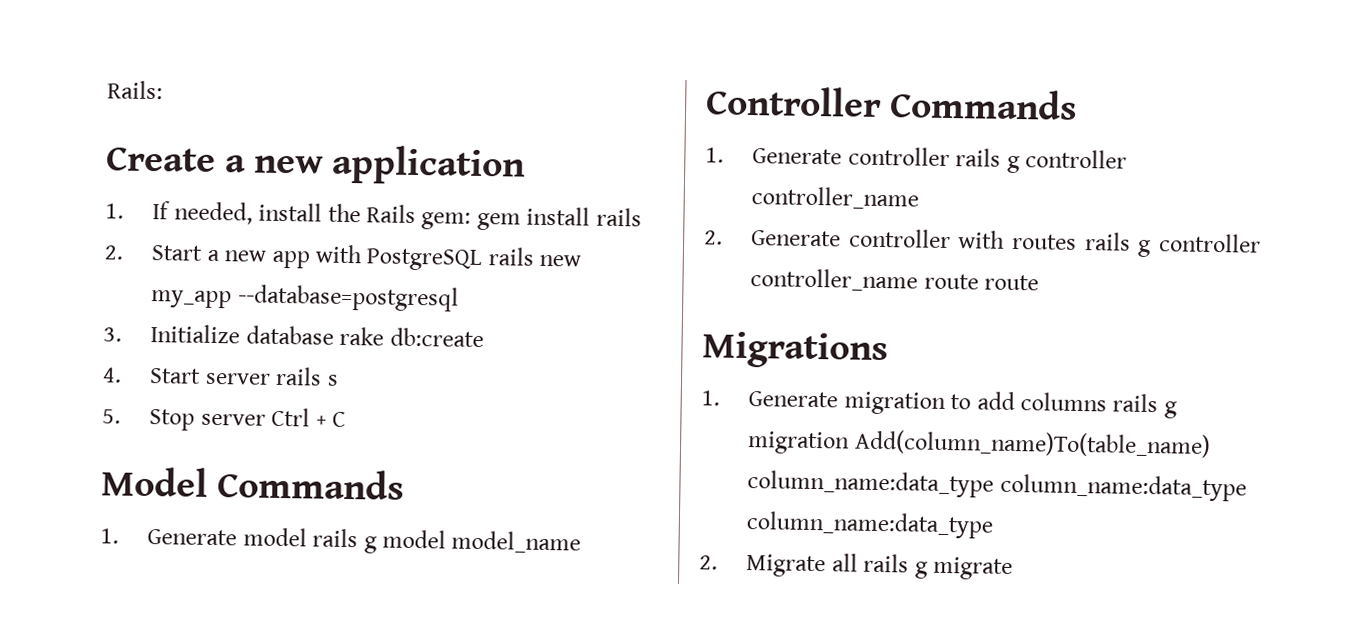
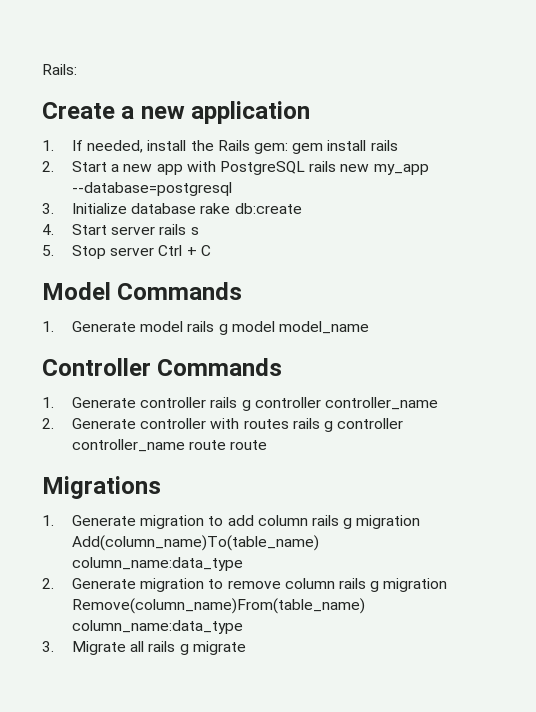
[1019,392,1107,412] columns -> [257,515,308,526] column
[999,473,1247,502] [746,511,995,539] [699,555,718,570] column_name:data_type column_name:data_type // 2. -> [42,578,448,592] [72,598,366,614] [72,620,244,634] [42,641,54,652] // 2. Generate migration to remove column rails g migration Remove(column_name)From(table_name) column_name:data_type // 3.

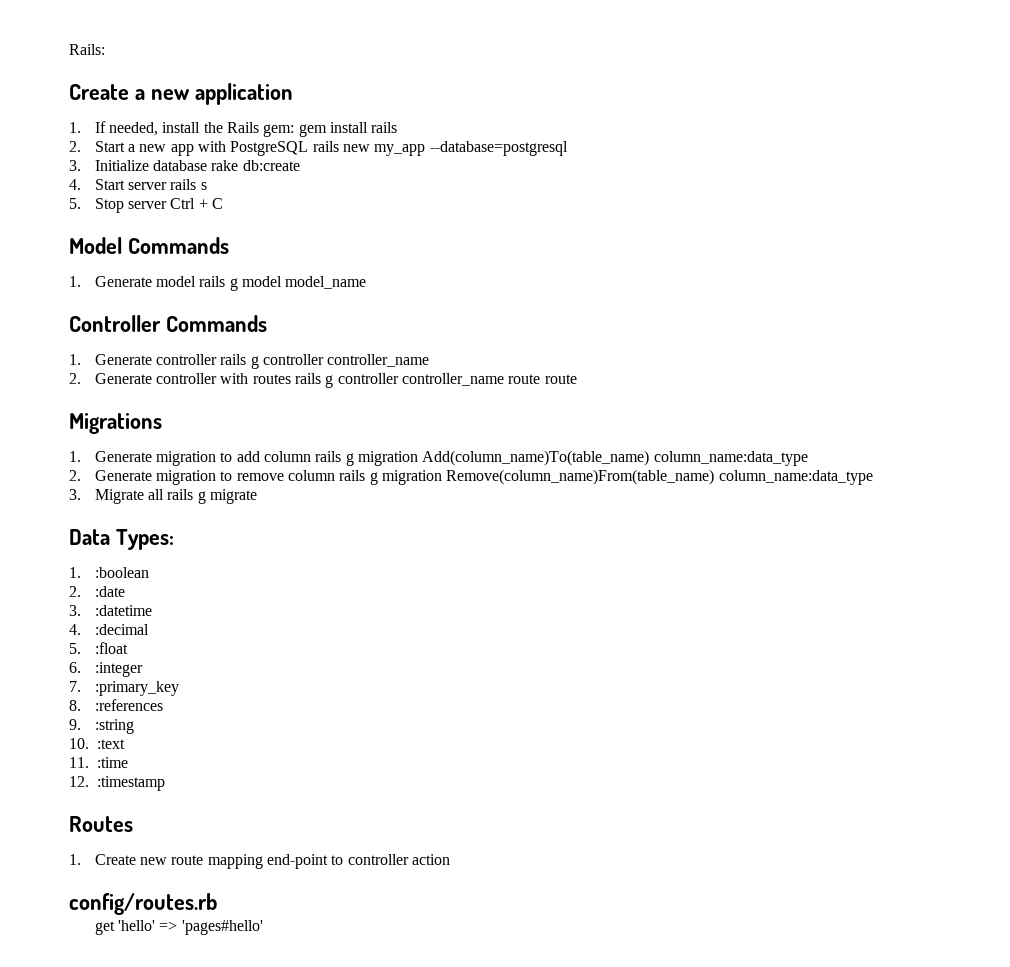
(246, 648) none -> [69,529,174,550] [69,567,149,578] [69,586,125,597] [69,605,152,616] [69,624,149,635] [69,642,128,654] [69,662,143,677] [69,681,179,696] [69,699,163,711] [69,719,134,734] [69,738,125,749] [69,757,128,768] [69,776,165,791] [69,816,133,832] [69,854,450,869] [69,893,217,915] [94,920,263,935] // Data Types: // 1. :boolean // 2. :date // 3. :datetime // 4. :decimal // 5. :float // 6. :integer // 7. :primary_key // 8. :references // 9. :string // 10. :text // 11. :time // 12. :timestamp // Routes // 1. Create new route mapping end-point to controller action // config/routes.rb // get 'hello' => 'pages#hello'

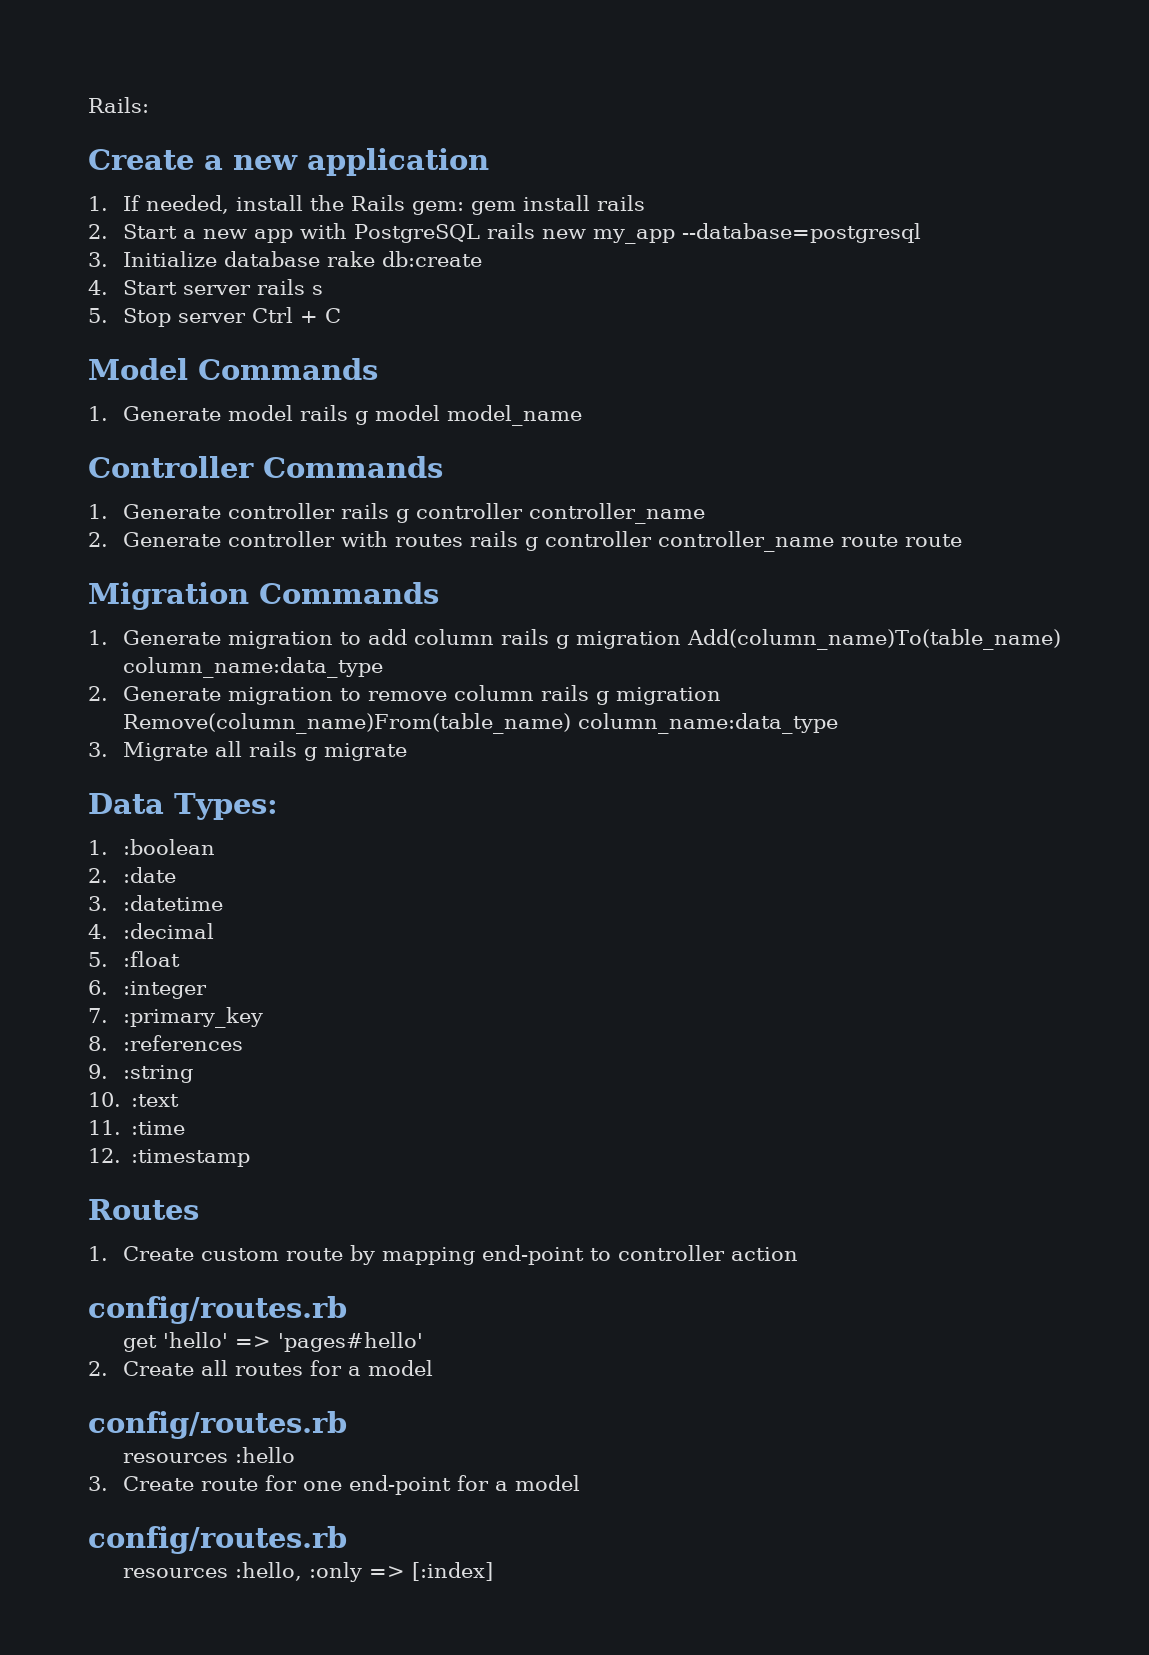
[69,413,162,434] Migrations -> [88,582,439,610] Migration Commands
[139,855,204,865] new route -> [200,1245,375,1265] custom route by
(263, 927) none -> [88,1360,433,1376] [88,1411,347,1439] [122,1447,295,1463] [88,1475,580,1495] [88,1526,347,1554] [122,1562,493,1582] // 2. Create all routes for a model // config/routes.rb // resources :hello // 3. Create route for one end-point for a model // config/routes.rb // resources :hello, :only => [:index]

